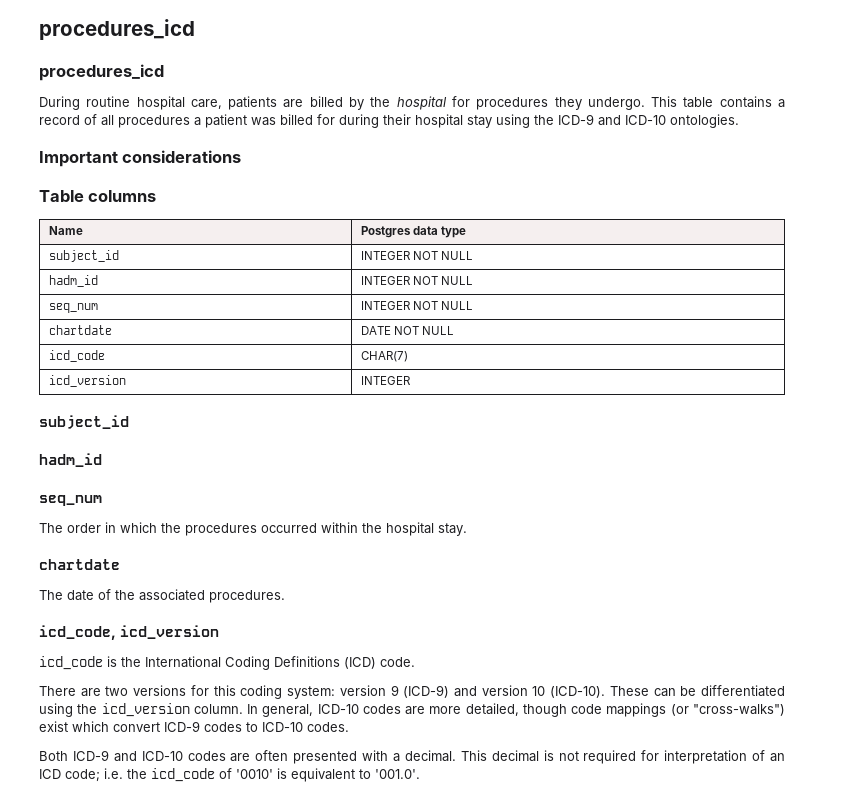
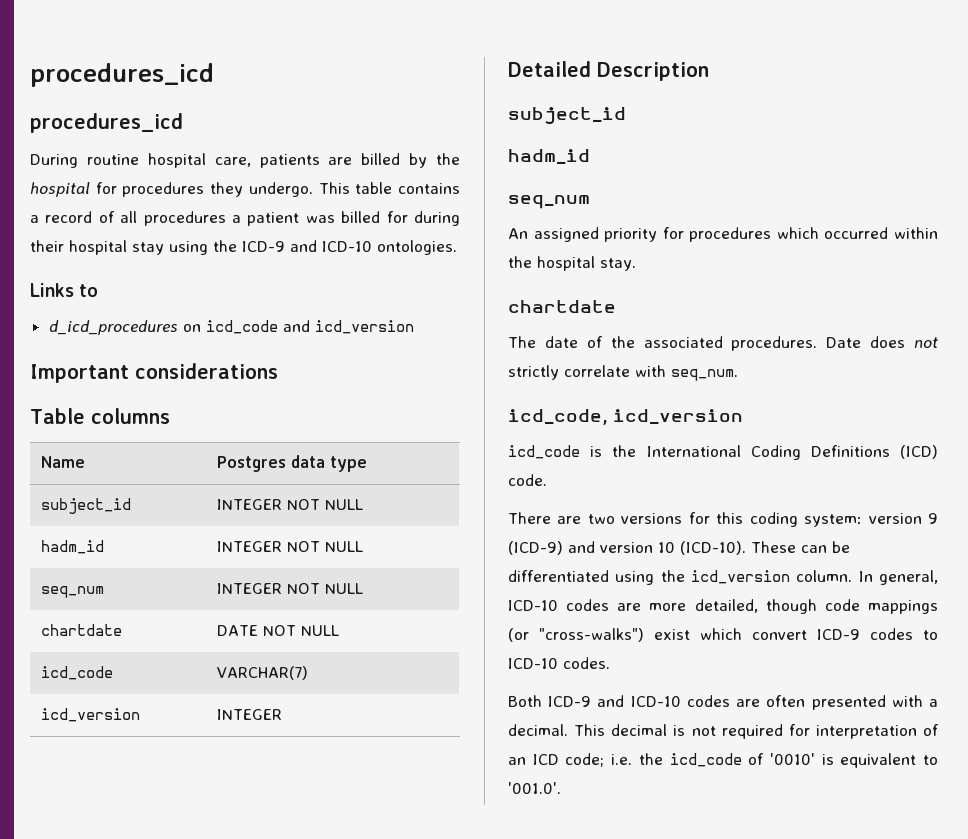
(739, 121) none -> [30,283,99,297] [48,320,414,335] // Links to // d_icd_procedures on icd_code and icd_version
[360,351,408,362] CHAR(7) -> [217,666,309,680] VARCHAR(7)
(411, 380) none -> [508,61,709,81] // Detailed Description
[39,522,257,536] The order in which the procedures -> [508,227,819,242] An assigned priority for procedures which
(285, 596) none -> [826,336,938,348] [508,365,738,381] Date does not strictly correlate with seq_num.

